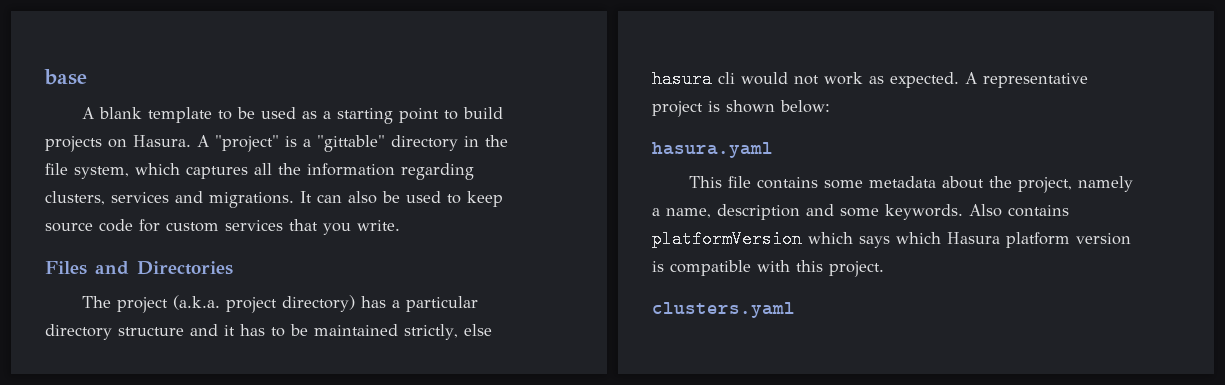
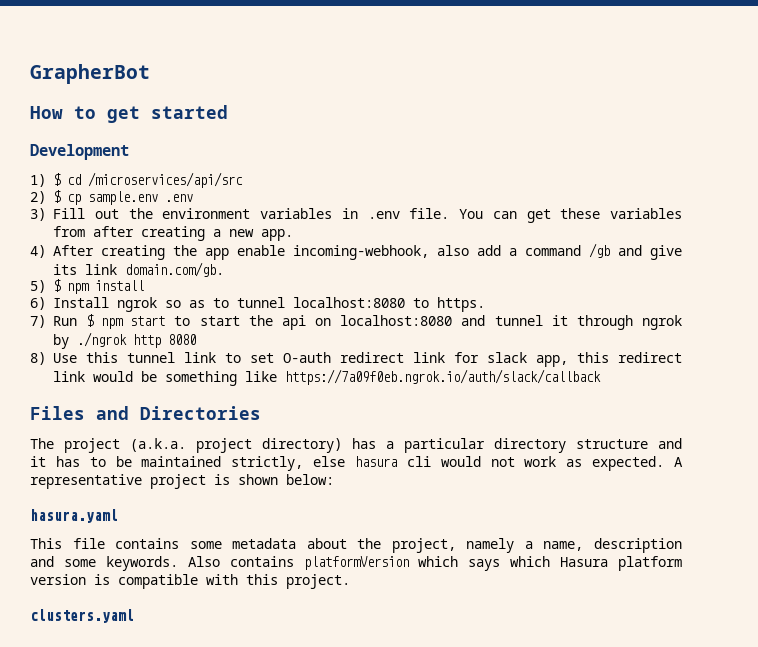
[44,69,87,85] [82,107,504,124] [45,135,508,152] [45,163,474,180] [45,191,503,208] [45,219,400,235] base // A blank template to be used as a starting point to build projects on Hasura. A "project" is a "gittable" directory in the file system, which captures all the information regarding clusters, services and migrations. It can also be used to keep source code for custom services that you write. -> [30,64,150,84] [30,105,228,123] [30,144,129,160] [30,172,243,188] [30,190,193,205] [30,208,682,223] [53,226,293,241] [30,243,682,260] [53,262,224,277] [30,279,144,294] [30,297,485,312] [30,314,682,330] [53,332,196,349] [30,352,682,367] [53,369,601,386] GrapherBot // How to get started // Development // 1) $ cd /microservices/api/src // 2) $ cp sample.env .env // 3) Fill out the environment variables in .env file. You can get these variables from after creating a new app. // 4) After creating the app enable incoming-webhook, also add a command /gb and give its link domain.com/gb. // 5) $ npm install // 6) Install ngrok so as to tunnel localhost:8080 to https. // 7) Run $ npm start to start the api on localhost:8080 and tunnel it through ngrok by ./ngrok http 8080 // 8) Use this tunnel link to set O-auth redirect link for slack app, this redirect link would be something like https://7a09f0eb.ngrok.io/auth/slack/callback

